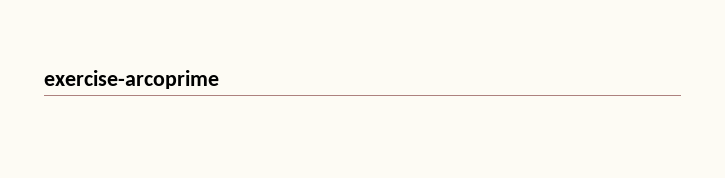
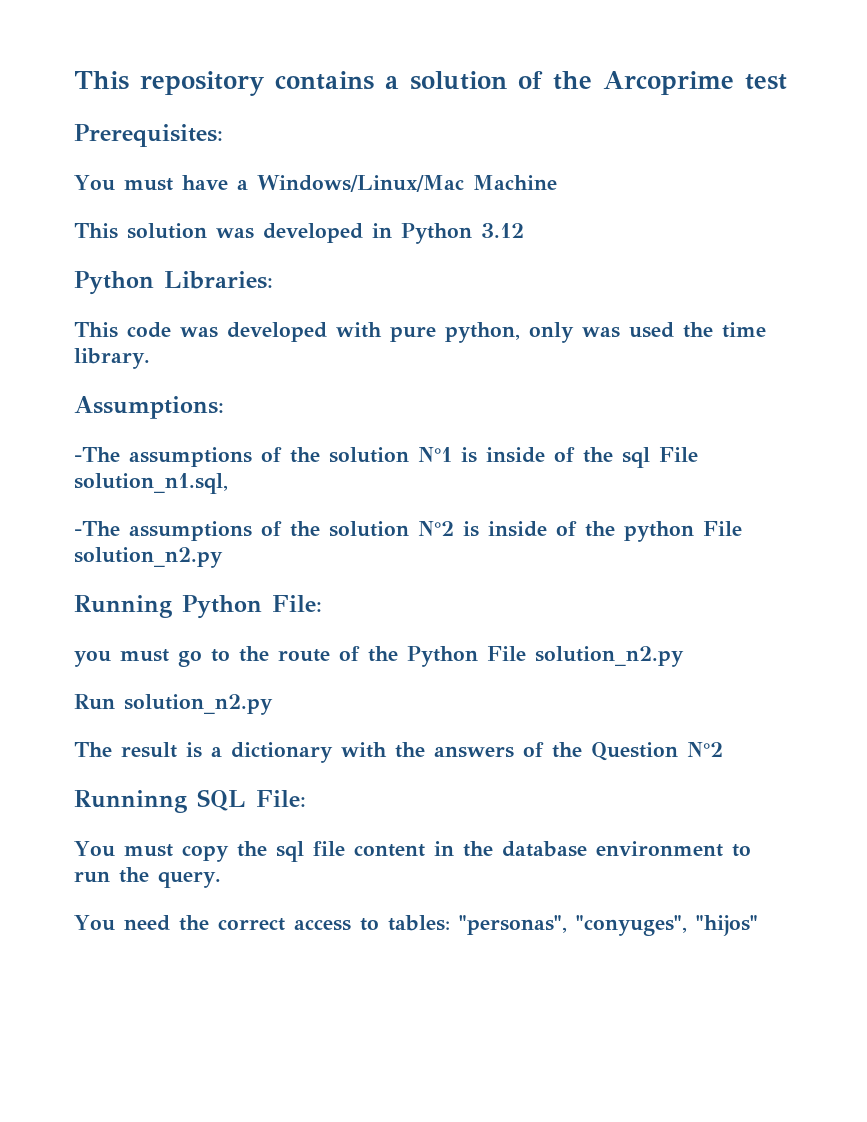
[44,70,219,89] exercise-arcoprime -> [74,71,787,96] [74,124,223,147] [74,175,557,192] [74,223,524,244] [74,271,273,295] [74,322,766,343] [74,348,150,369] [74,396,224,419] [74,447,698,468] [74,473,228,494] [74,521,742,542] [74,547,223,568] [74,595,322,619] [74,646,684,667] [74,694,273,715] [74,742,723,763] [74,789,306,813] [74,841,751,862] [74,867,221,888] [74,915,758,936] This repository contains a solution of the Arcoprime test // Prerequisites: // You must have a Windows/Linux/Mac Machine // This solution was developed in Python 3.12 // Python Libraries: // This code was developed with pure python, only was used the time library. // Assumptions: // -The assumptions of the solution N°1 is inside of the sql File solution_n1.sql, // -The assumptions of the solution N°2 is inside of the python File solution_n2.py // Running Python File: // you must go to the route of the Python File solution_n2.py // Run solution_n2.py // The result is a dictionary with the answers of the Question N°2 // Runninng SQL File: // You must copy the sql file content in the database environment to run the query. // You need the correct access to tables: "personas", "conyuges", "hijos"

